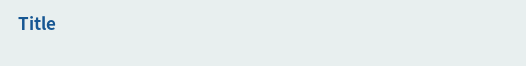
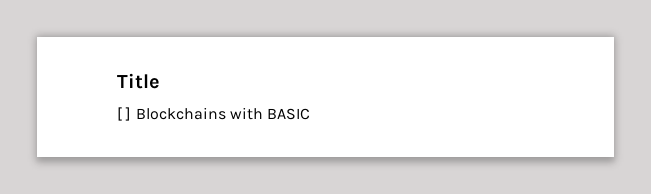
(56, 23) none -> [117,107,311,121] // [ ] Blockchains with BASIC

